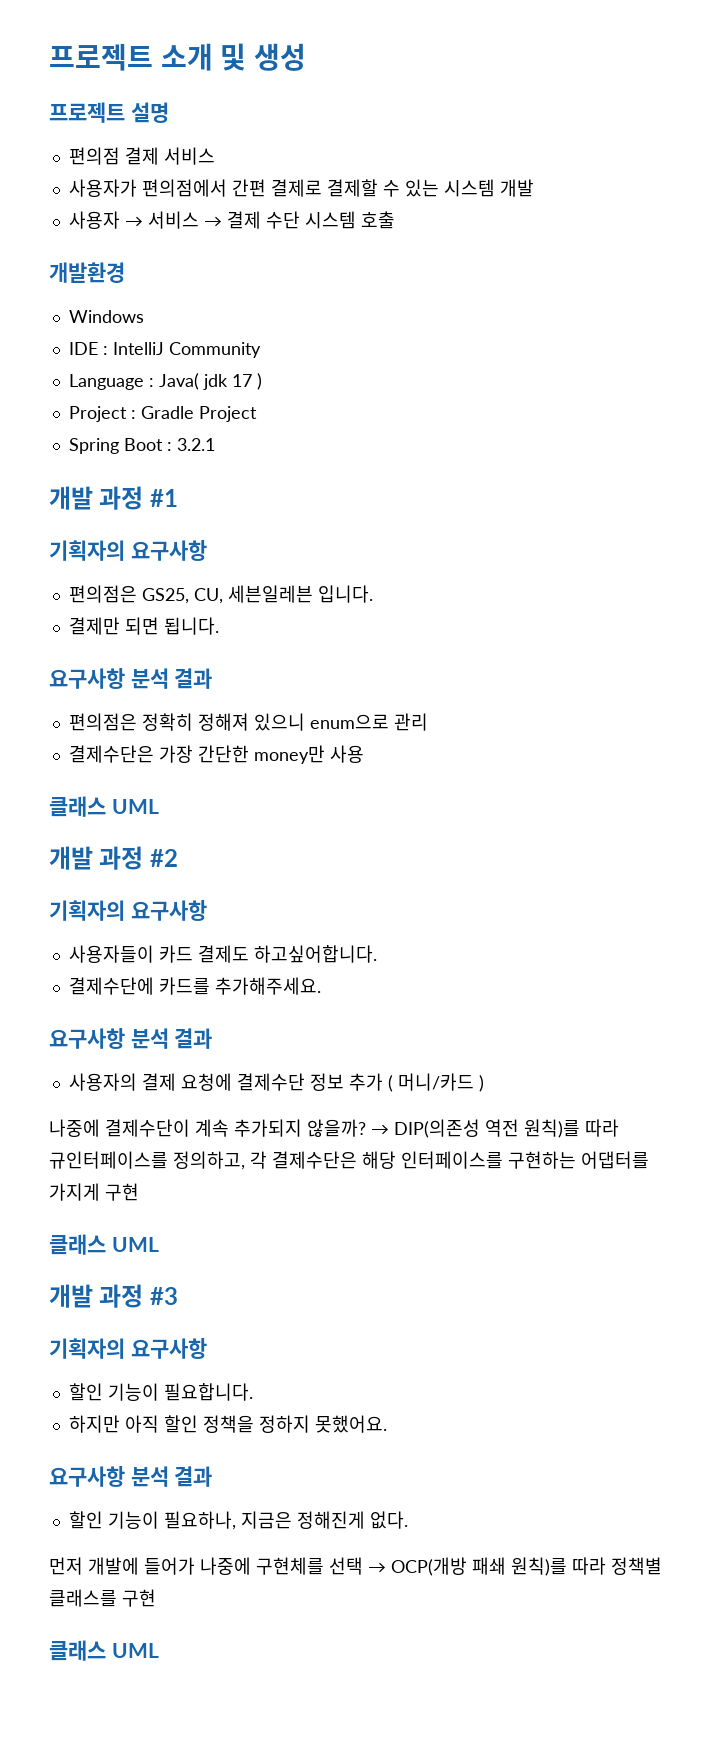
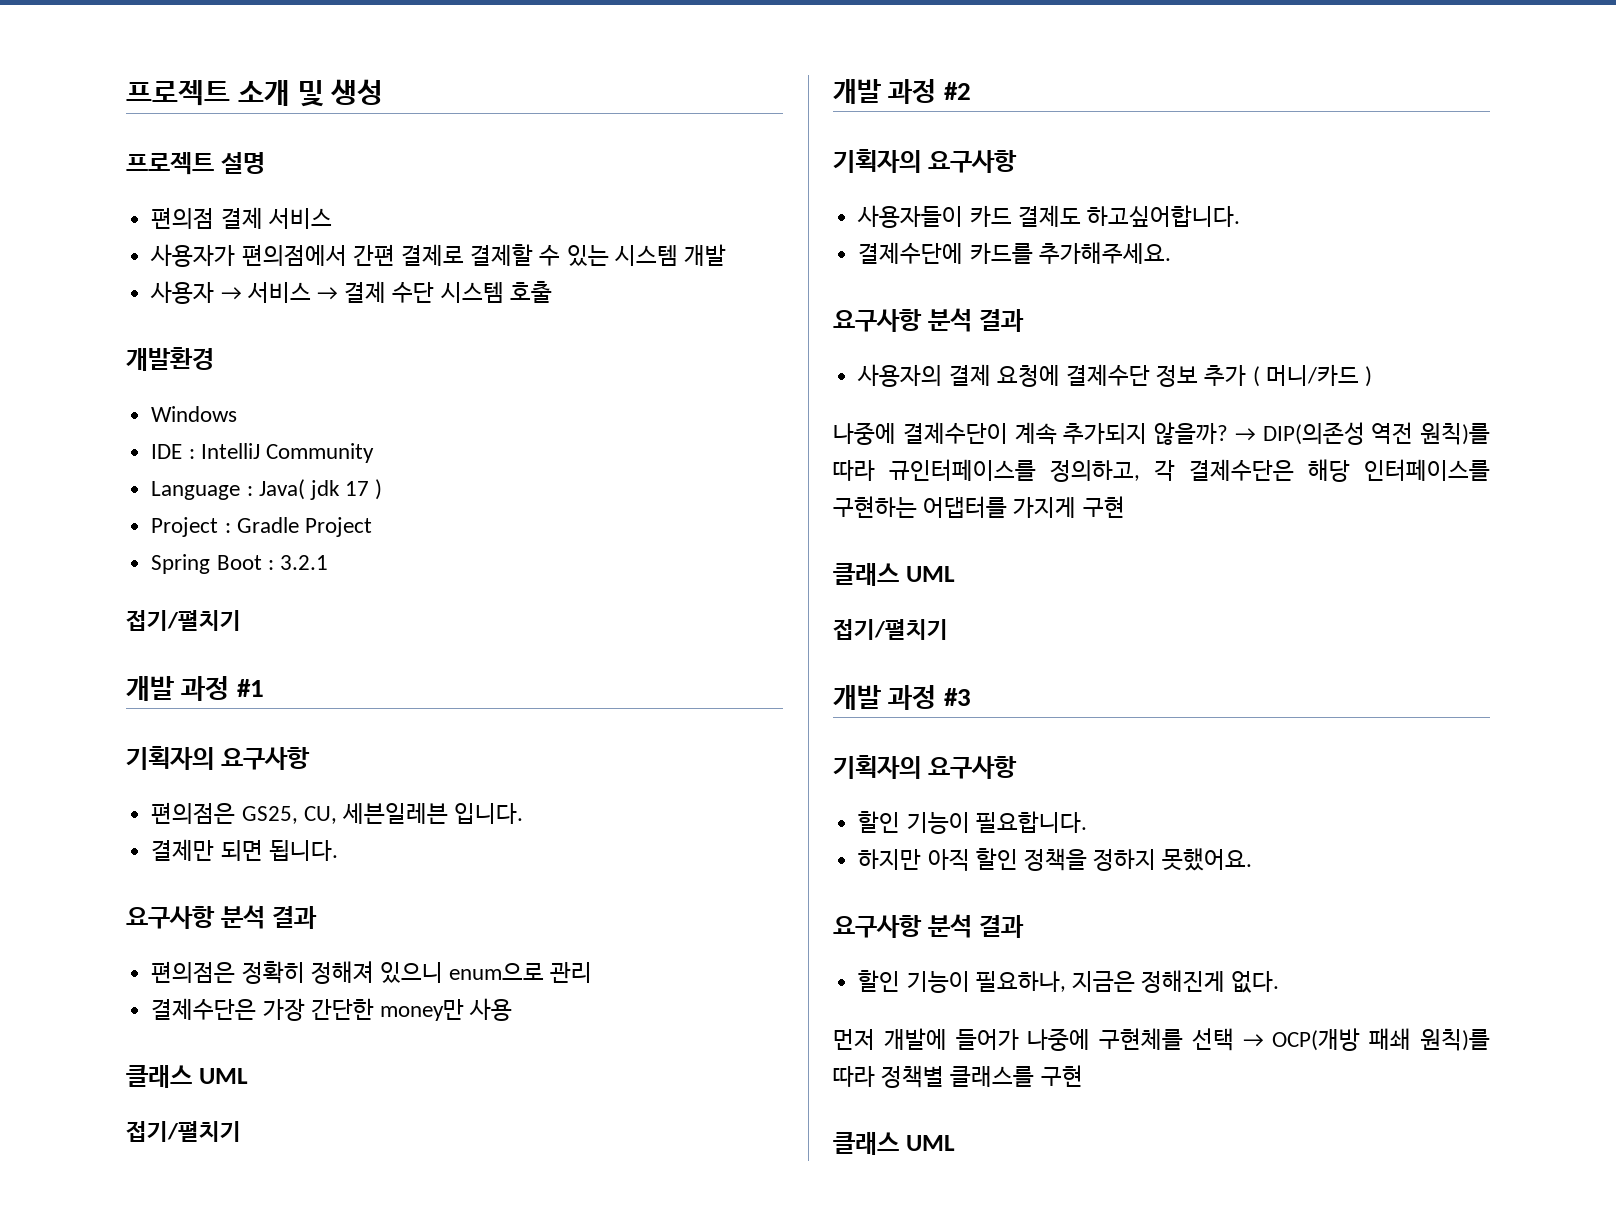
(215, 444) none -> [126,610,241,631] // 접기/펼치기
(159, 806) none -> [126,1121,241,1142] // 접기/펼치기
(159, 1244) none -> [833,619,948,640] // 접기/펼치기

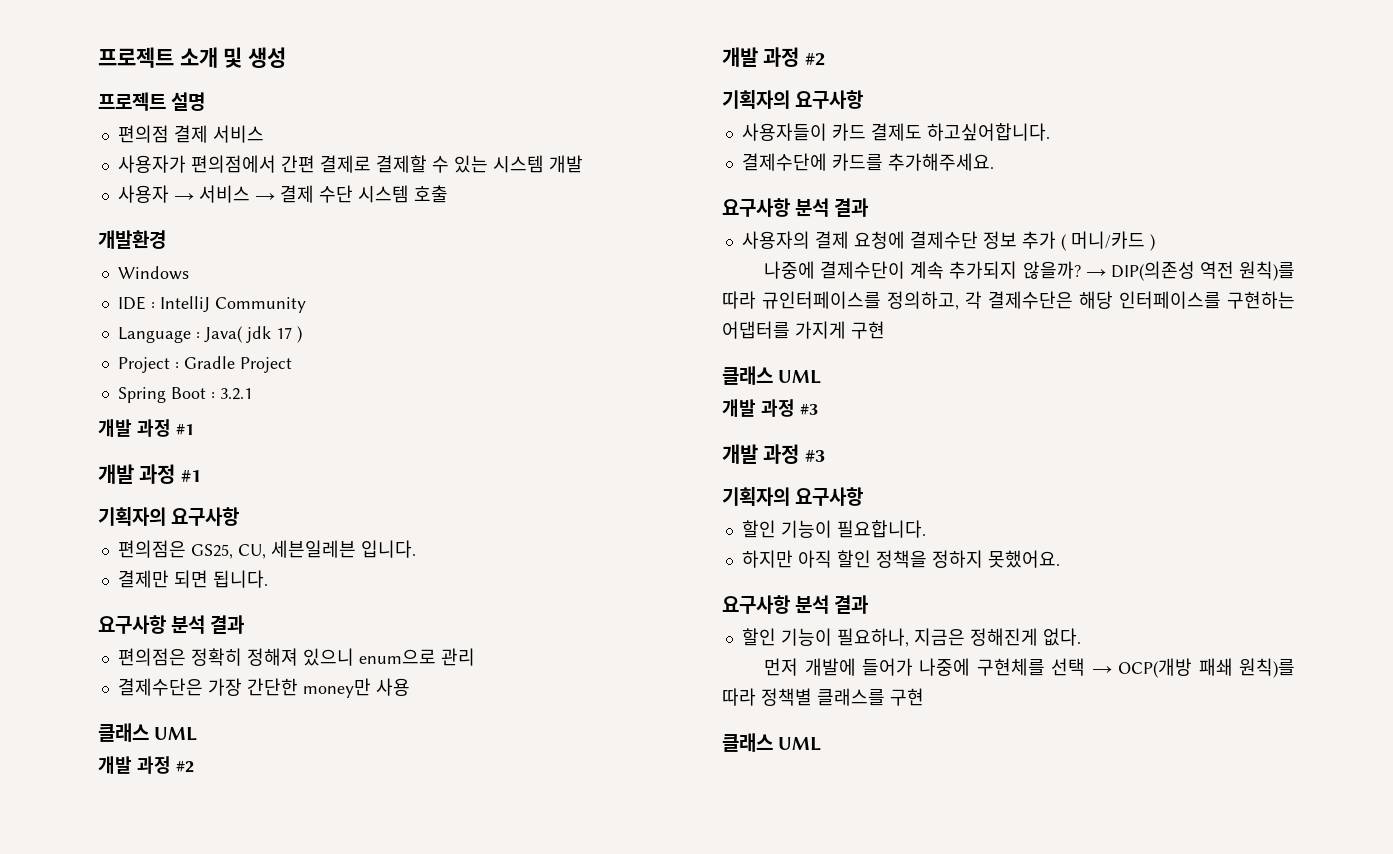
[126,610,241,631] 접기/펼치기 -> [98,419,194,437] 개발 과정 #1
[126,1121,241,1142] 접기/펼치기 -> [98,756,194,774] 개발 과정 #2
[833,619,948,640] 접기/펼치기 -> [722,399,818,417] 개발 과정 #3

